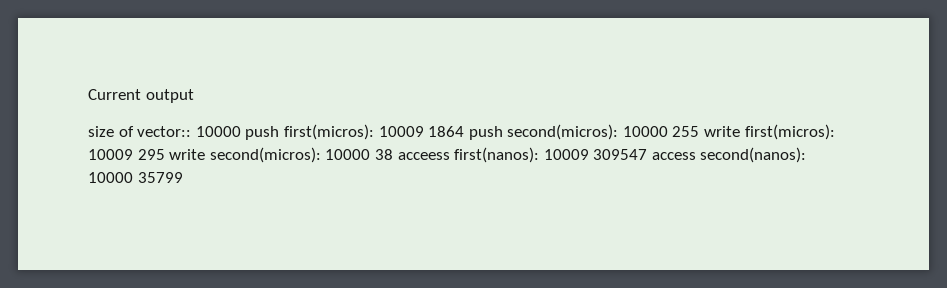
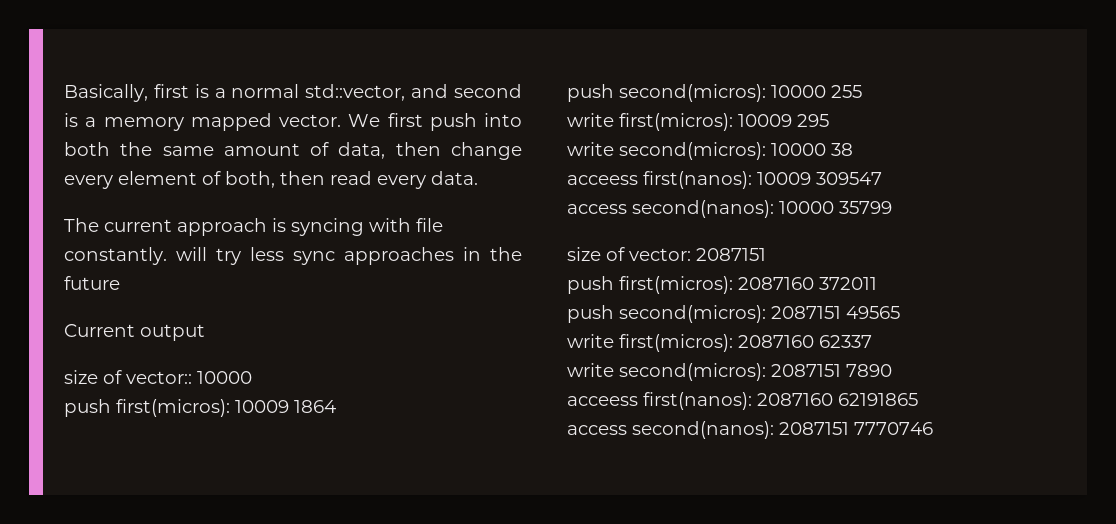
(88, 94) none -> [64,84,522,102] [64,113,522,131] [64,142,522,160] [64,171,478,189] [64,218,443,236] [64,247,522,265] [64,276,120,290] Basically, first is a normal std::vector, and second is a memory mapped vector. We first push into both the same amount of data, then change every element of both, then read every data. // The current approach is syncing with file constantly. will try less sync approaches in the future //
(241, 131) none -> (252, 377) //
(465, 131) none -> (336, 406) //
(700, 131) none -> (862, 91) //
(165, 154) none -> (829, 120) //
(393, 154) none -> (853, 149) //
(648, 154) none -> (882, 178) //
(183, 177) none -> [567,247,766,261] [567,276,877,294] [567,305,900,323] [567,334,872,352] [567,363,892,381] [567,392,918,410] [567,421,933,439] // size of vector: 2087151 // push first(micros): 2087160 372011 // push second(micros): 2087151 49565 // write first(micros): 2087160 62337 // write second(micros): 2087151 7890 // acceess first(nanos): 2087160 62191865 // access second(nanos): 2087151 7770746

